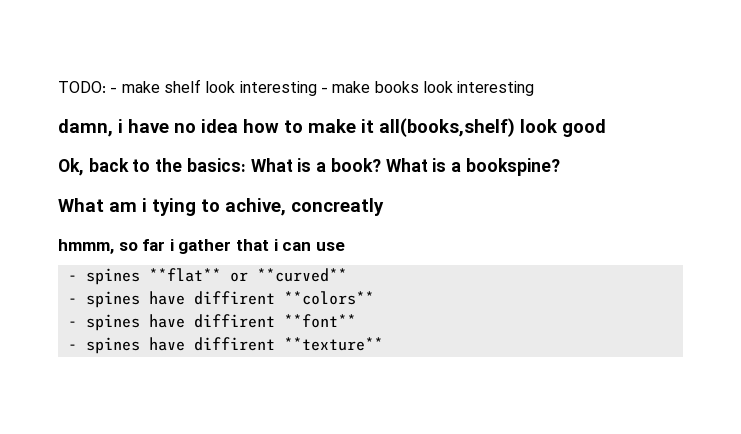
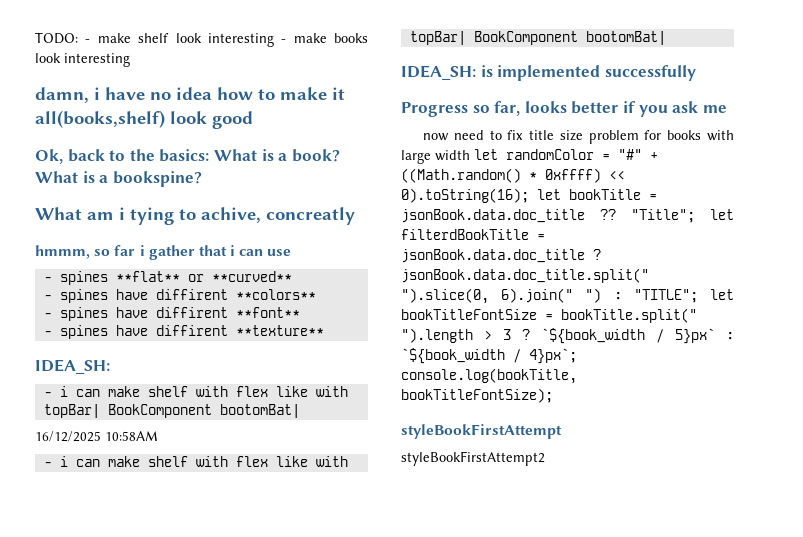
(383, 344) none -> [35,359,110,374] [43,386,348,397] [43,404,300,418] [35,431,158,442] [43,456,348,467] [409,31,666,45] [401,65,696,81] [401,101,727,117] [423,130,734,144] [401,149,658,164] [401,168,625,183] [401,188,657,203] [401,209,734,223] [401,229,545,240] [401,249,601,263] [401,268,649,283] [401,288,734,304] [401,308,697,323] [401,328,734,344] [401,348,577,364] [401,368,577,384] [401,388,553,403] [401,424,562,439] [401,451,545,466] // IDEA_SH: // - i can make shelf with flex like with topBar| BookComponent bootomBat| // 16/12/2025 10:58AM // - i can make shelf with flex like with topBar| BookComponent bootomBat| // IDEA_SH: is implemented successfully // Progress so far, looks better if you ask me // now need to fix title size problem for books with large width let randomColor = "#" + ((Math.random() * 0xffff) << 0).toString(16); let bookTitle = jsonBook.data.doc_title ?? "Title"; let filterdBookTitle = jsonBook.data.doc_title ? jsonBook.data.doc_title.split(" ").slice(0, 6).join(" ") : "TITLE"; let bookTitleFontSize = bookTitle.split(" ").length > 3 ? `${book_width / 5}px` : `${book_width / 4}px`; console.log(bookTitle, bookTitleFontSize); // styleBookFirstAttempt // styleBookFirstAttempt2

